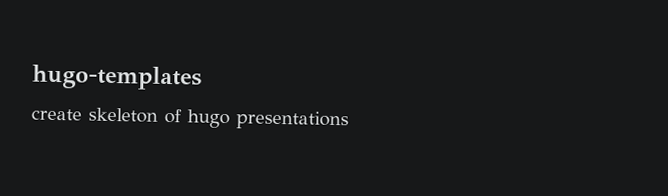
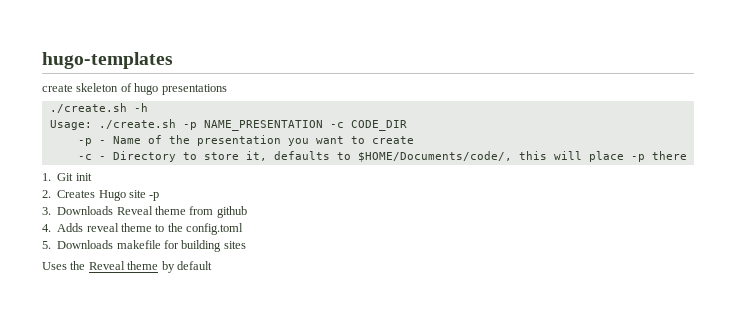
(349, 120) none -> [49,103,148,113] [49,119,407,131] [77,135,414,146] [77,151,687,162] [42,173,92,181] [42,190,160,201] [42,206,247,218] [42,223,244,235] [42,240,246,252] [42,261,212,273] // ./create.sh -h // Usage: ./create.sh -p NAME_PRESENTATION -c CODE_DIR // -p - Name of the presentation you want to create // -c - Directory to store it, defaults to $HOME/Documents/code/, this will place -p there // 1. Git init // 2. Creates Hugo site -p // 3. Downloads Reveal theme from github // 4. Adds reveal theme to the config.toml // 5. Downloads makefile for building sites // Uses the Reveal theme by default

